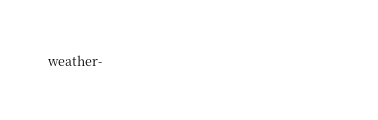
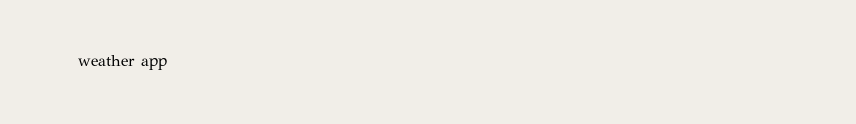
[47,55,102,66] weather- -> [78,55,167,70] weather app

